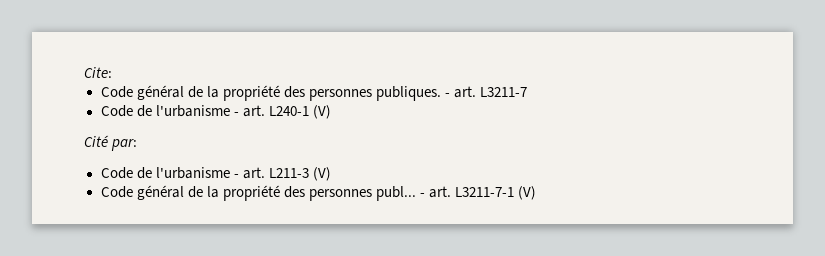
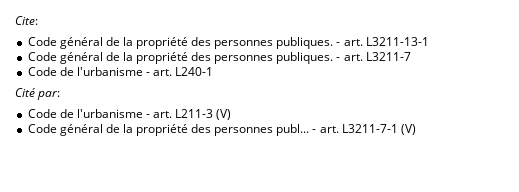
(112, 72) none -> [27,37,429,49] // Code général de la propriété des personnes publiques. - art. L3211-13-1
[312,105,331,119] (V) -> (214, 71) none

